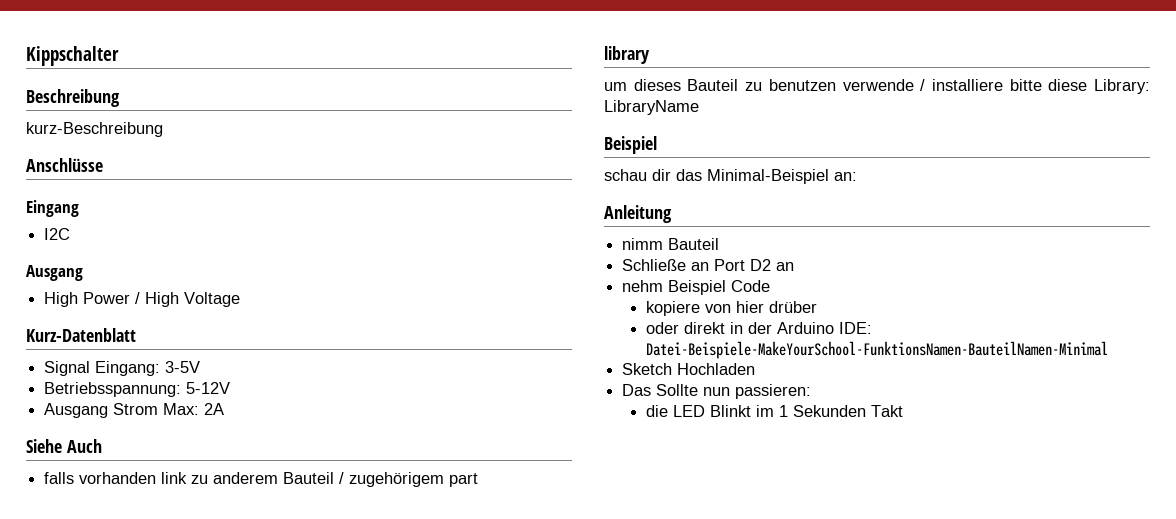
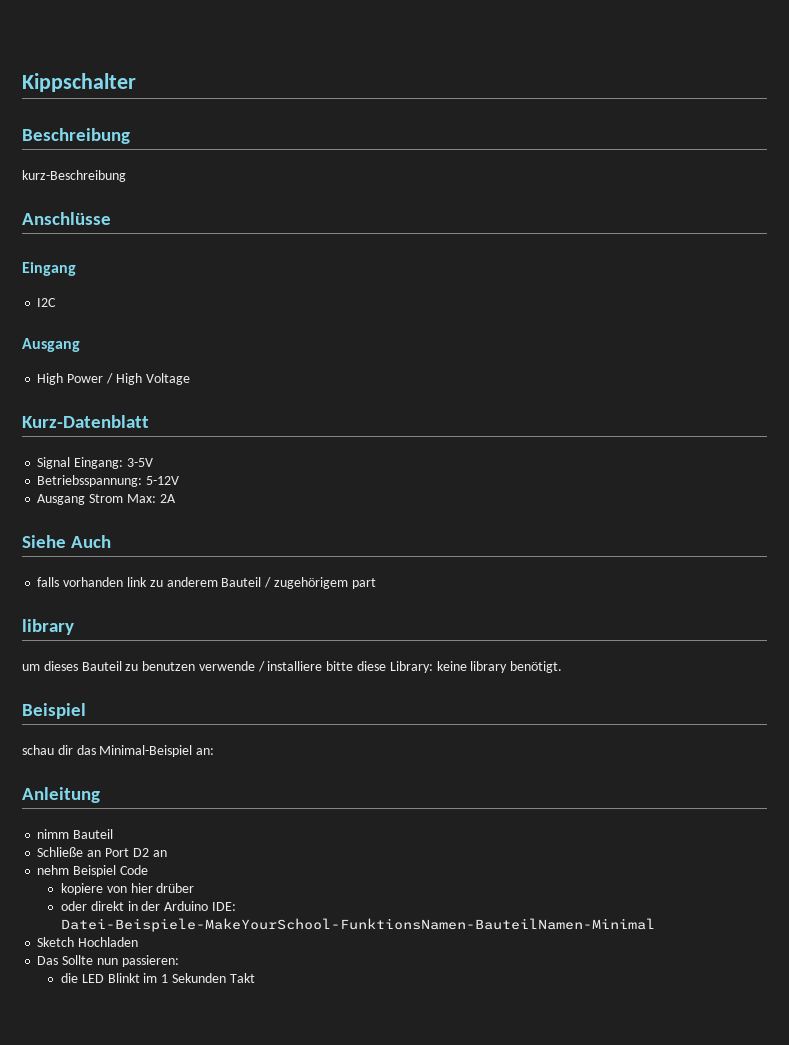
[604,100,699,115] LibraryName -> [436,661,563,673] keine library benötigt.

